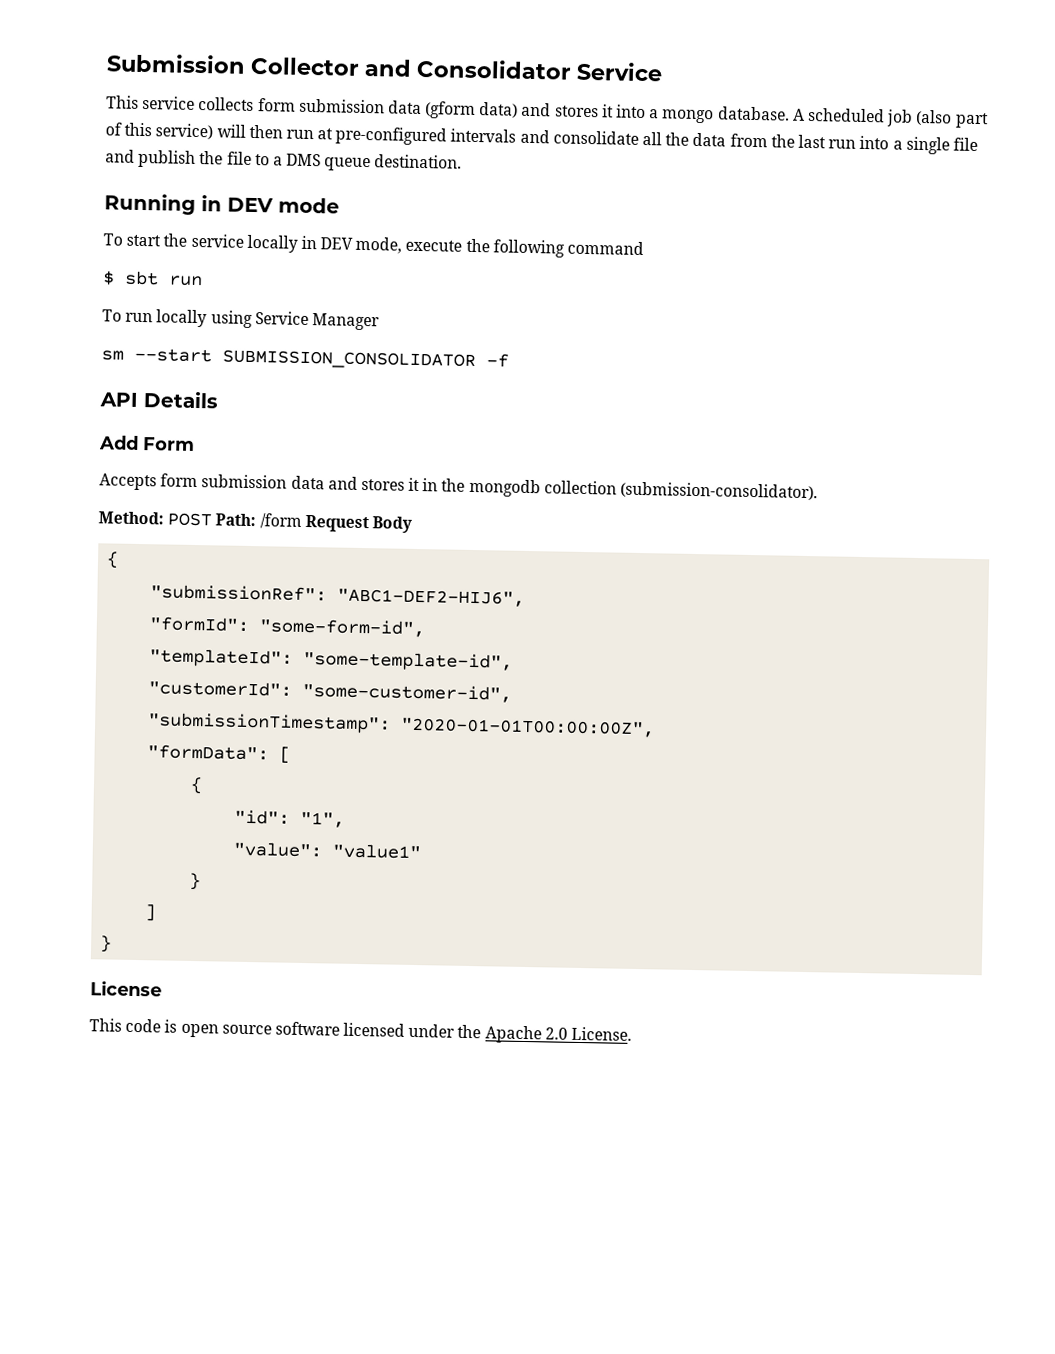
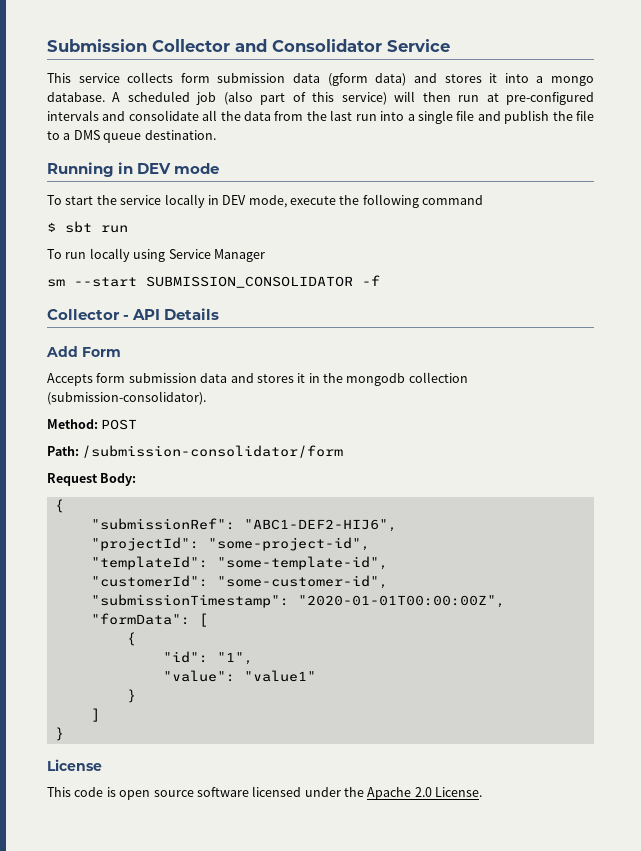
(509, 360) none -> [47,309,130,320] Collector -
[215,513,412,533] Path: /form Request Body -> [47,445,344,458] [47,473,137,486] // Path: /submission-consolidator/form // Request Body:
[149,616,426,638] "formId": "some-form-id", -> [90,537,370,551] "projectId": "some-project-id",

